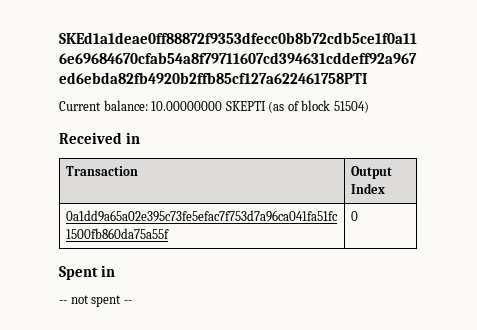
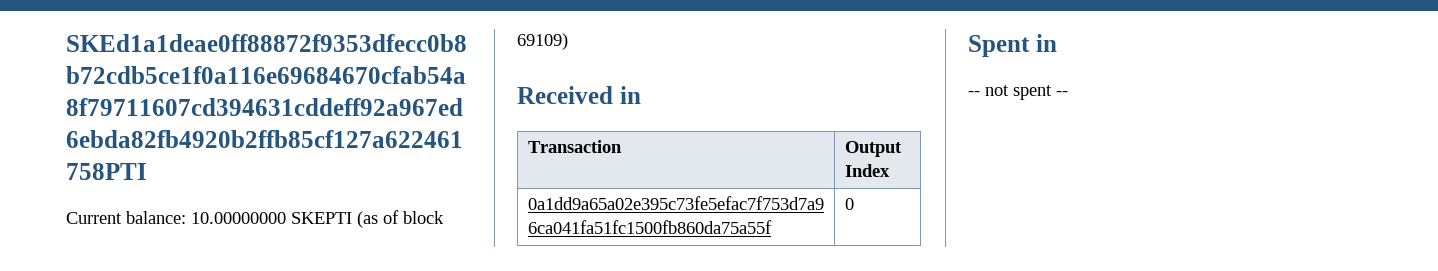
[333,101,369,113] 51504) -> [517,33,568,50] 69109)

